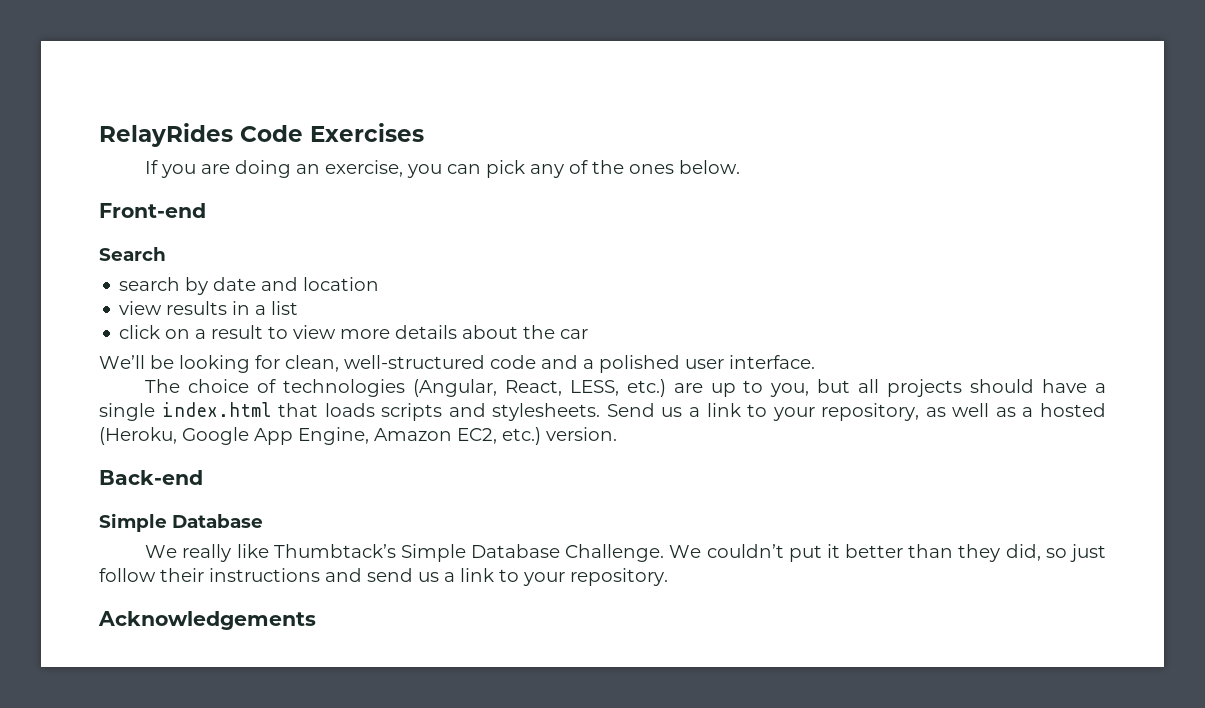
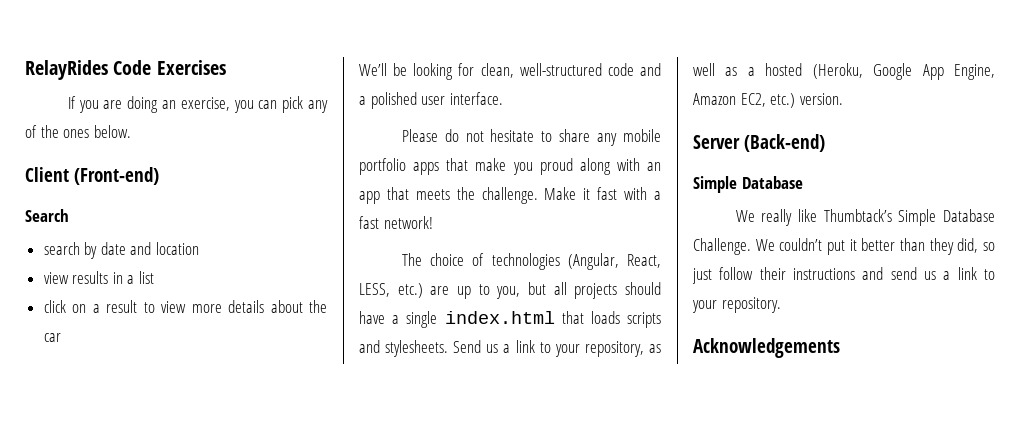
[99,203,206,218] Front-end -> [25,167,159,185] Client (Front-end)
(815, 362) none -> [401,129,661,146] [359,158,661,175] [359,187,661,204] [359,216,433,229] // Please do not hesitate to share any mobile portfolio apps that make you proud along with an app that meets the challenge. Make it fast with a fast network!
[99,470,203,485] Back-end -> [693,134,825,152] Server (Back-end)

